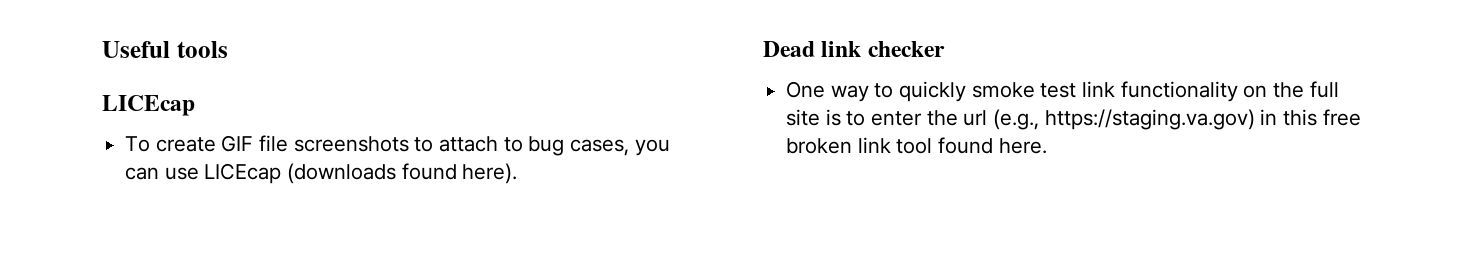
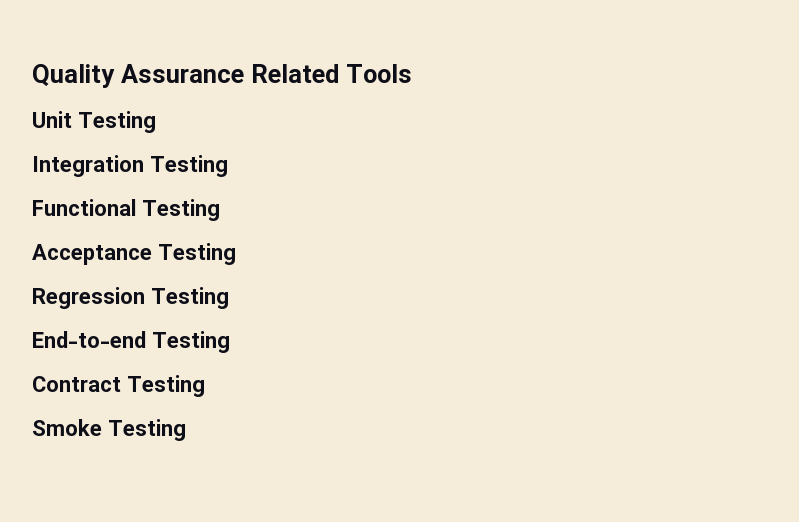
[102,41,228,58] [102,95,195,116] [125,135,670,156] [125,163,518,184] [763,41,945,57] [786,81,1339,102] [786,109,1361,130] [786,137,1047,154] Useful tools // LICEcap // To create GIF file screenshots to attach to bug cases, you can use LICEcap (downloads found here). // Dead link checker // One way to quickly smoke test link functionality on the full site is to enter the url (e.g., https://staging.va.gov) in this free broken link tool found here. -> [32,64,412,88] [32,111,156,133] [32,155,228,177] [32,199,220,221] [32,243,236,265] [32,287,229,309] [32,331,230,353] [32,375,205,397] [32,419,186,441] Quality Assurance Related Tools // Unit Testing // Integration Testing // Functional Testing // Acceptance Testing // Regression Testing // End-to-end Testing // Contract Testing // Smoke Testing

